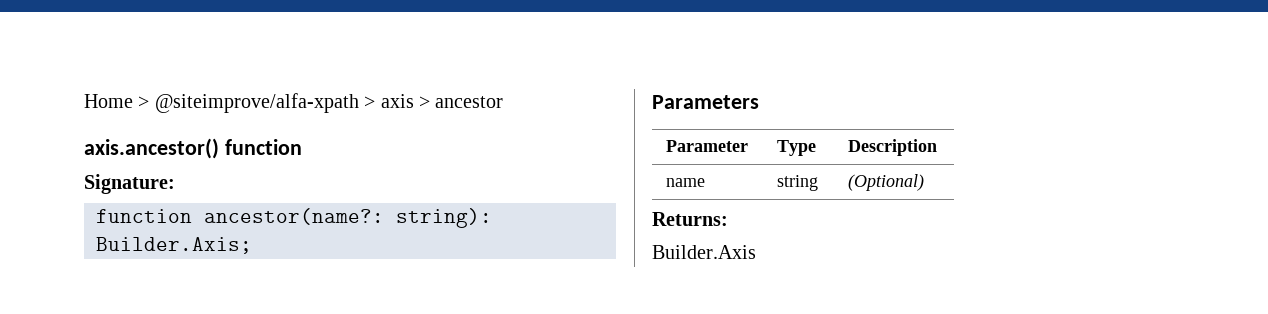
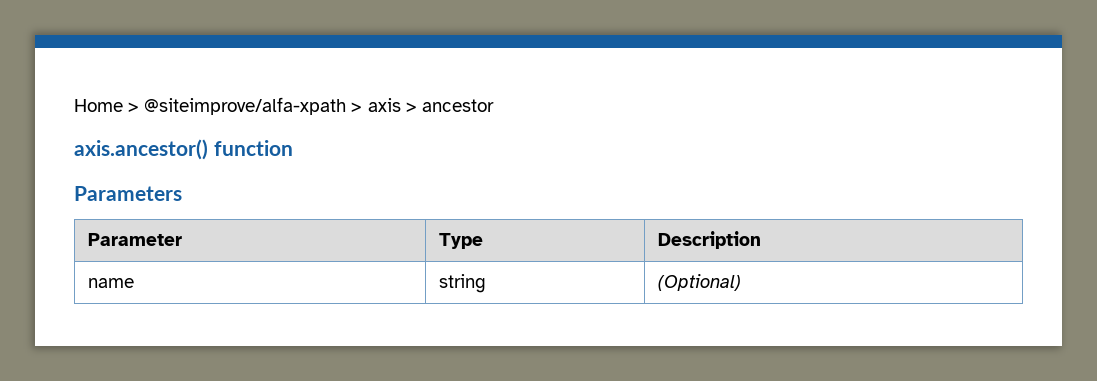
[84,174,175,194] [96,208,492,228] [96,237,252,254] // Signature: // function ancestor(name?: string): Builder.Axis; -> (293, 148) none
[652,212,728,226] [652,245,756,259] // Returns: // Builder.Axis -> (742, 282) none

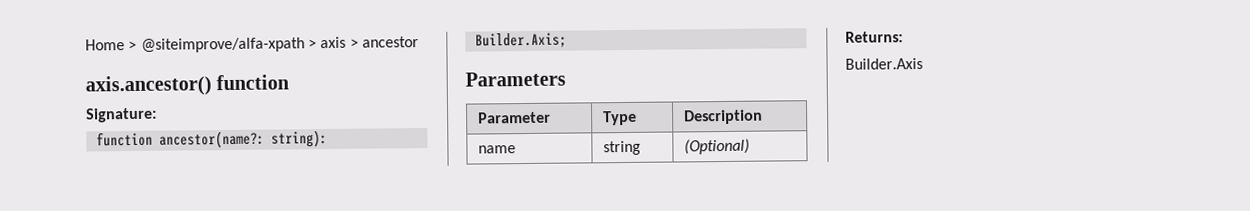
(293, 148) none -> [86,107,157,123] [95,130,328,149] [474,32,567,49] // Signature: // function ancestor(name?: string): Builder.Axis;
(742, 282) none -> [845,31,903,43] [845,57,923,70] // Returns: // Builder.Axis

